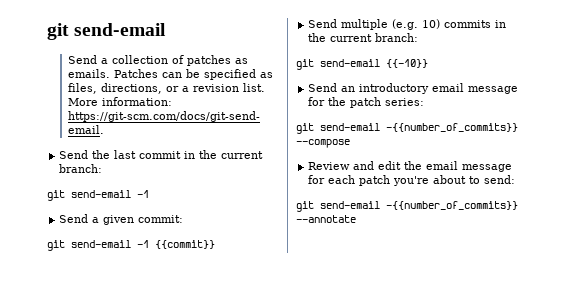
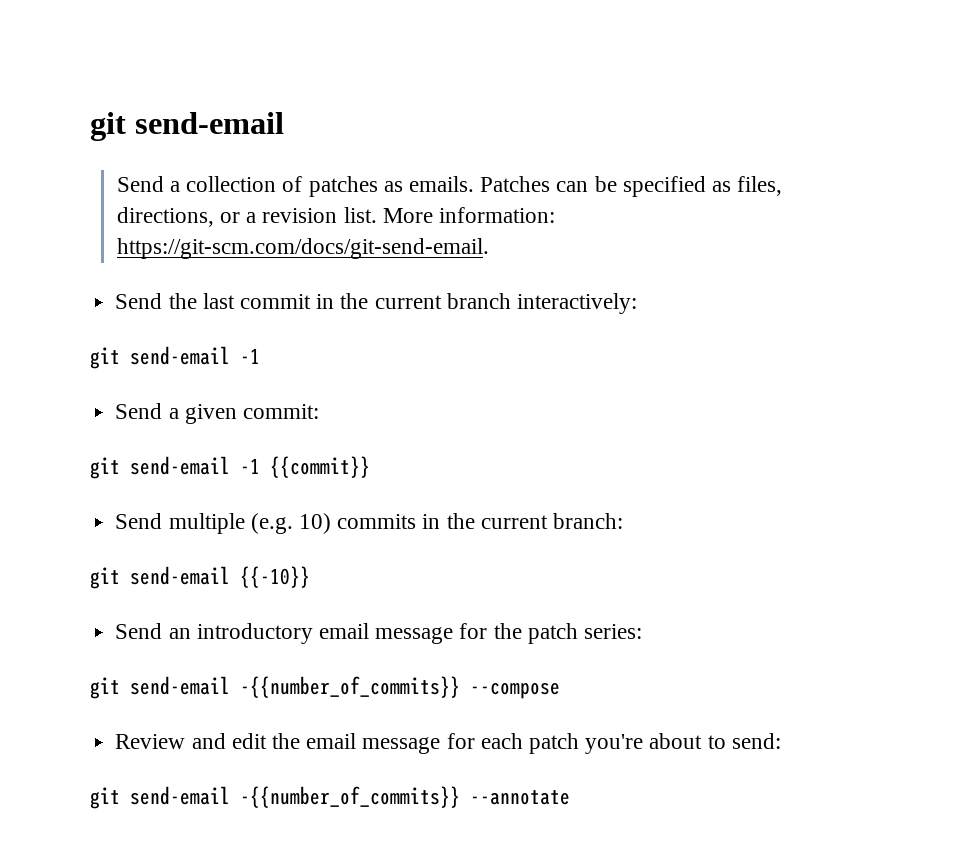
[59,164,103,173] branch: -> [446,293,637,314] branch interactively:

